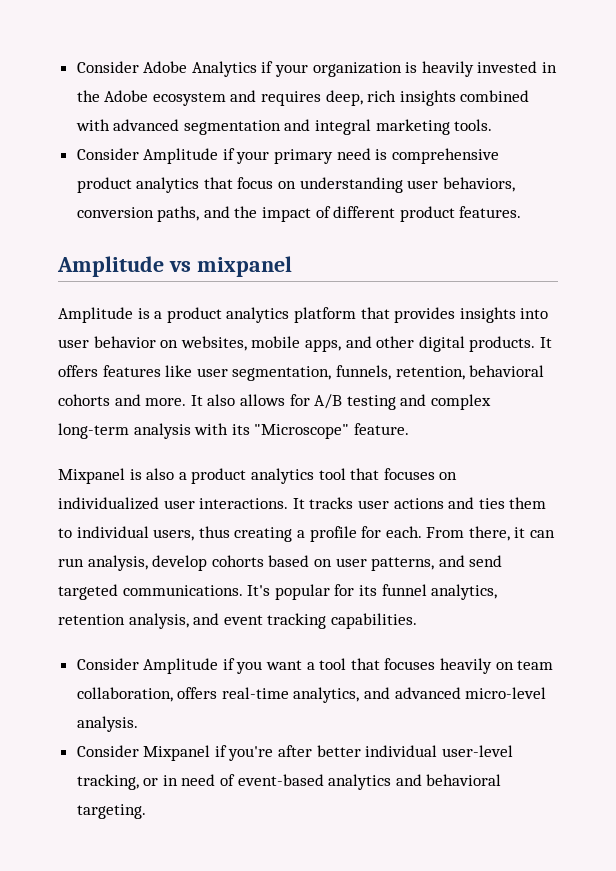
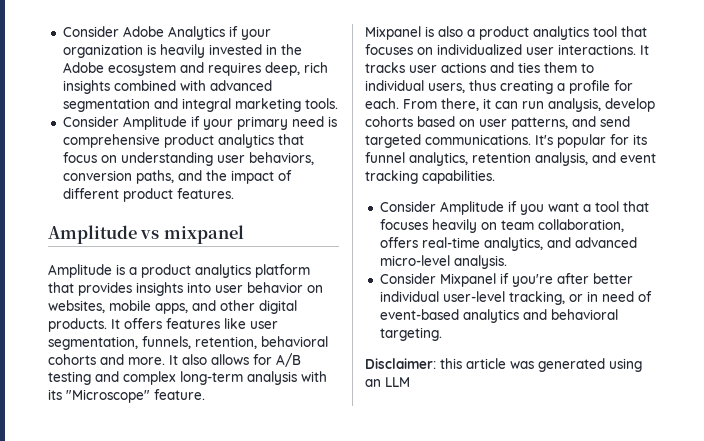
(146, 811) none -> [365,358,642,372] [365,377,410,387] // Disclaimer: this article was generated using an LLM

